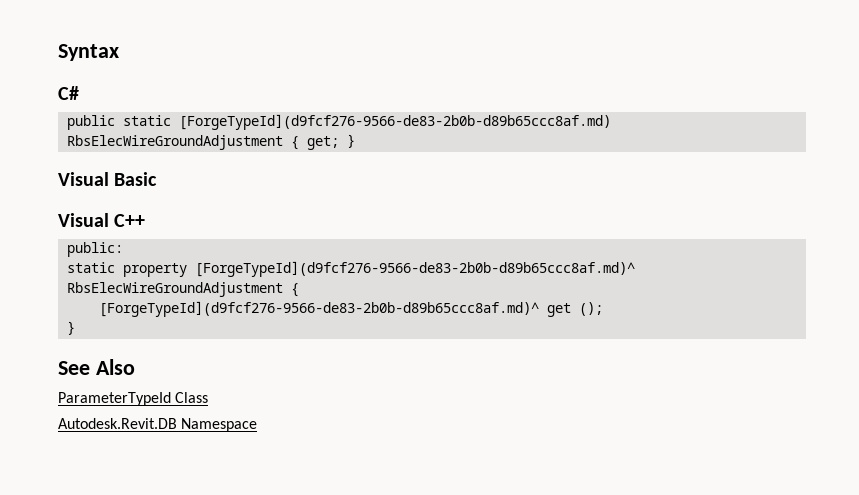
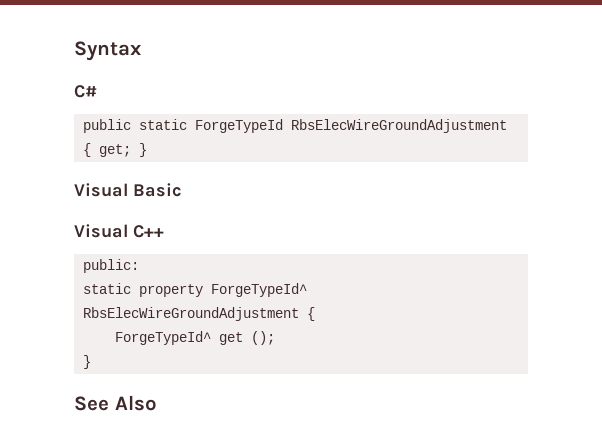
[179,114,612,130] [ForgeTypeId](d9fcf276-9566-de83-2b0b-d89b65ccc8af.md) -> [194,119,283,133] ForgeTypeId
[195,261,636,277] [ForgeTypeId](d9fcf276-9566-de83-2b0b-d89b65ccc8af.md)^ -> [210,283,307,297] ForgeTypeId^
[99,301,540,317] [ForgeTypeId](d9fcf276-9566-de83-2b0b-d89b65ccc8af.md)^ -> [114,331,211,345] ForgeTypeId^
[58,392,209,406] [58,418,258,432] // ParameterTypeId Class // Autodesk.Revit.DB Namespace -> (157, 403) none

